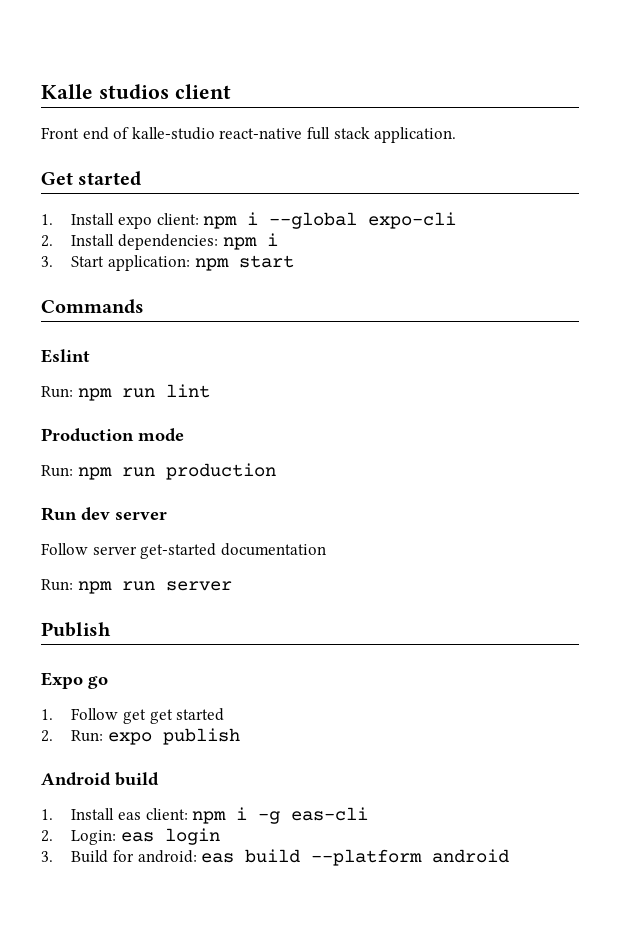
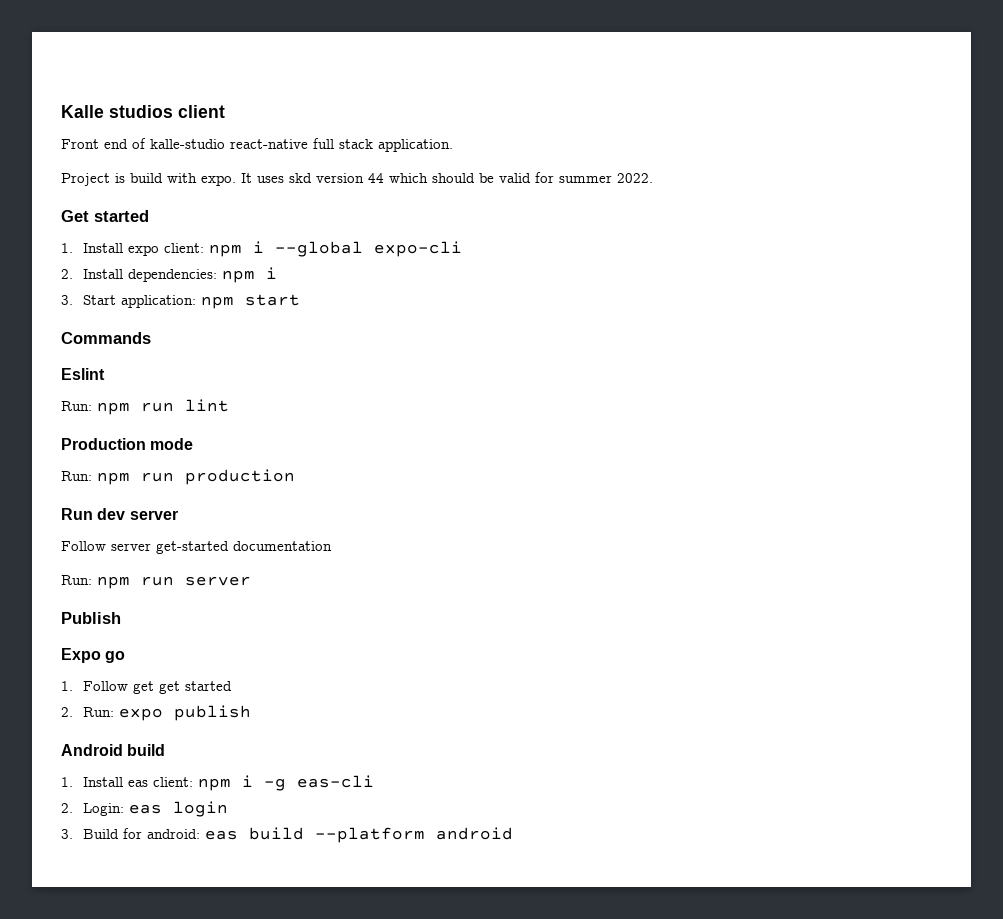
(457, 135) none -> [61,172,653,186] // Project is build with expo. It uses skd version 44 which should be valid for summer 2022.

